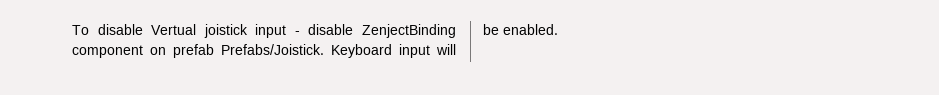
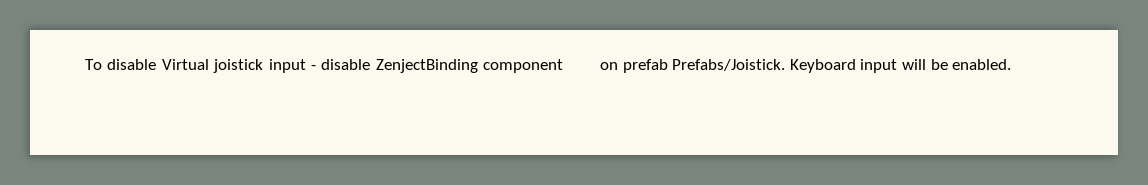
[151,24,197,35] Vertual -> [161,59,209,70] Virtual

